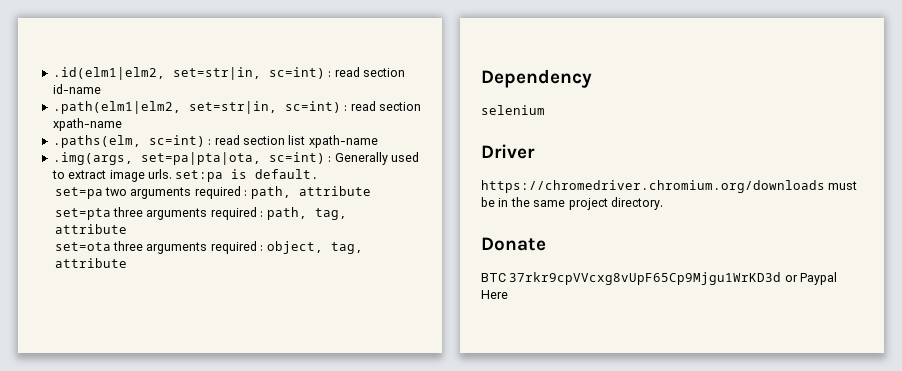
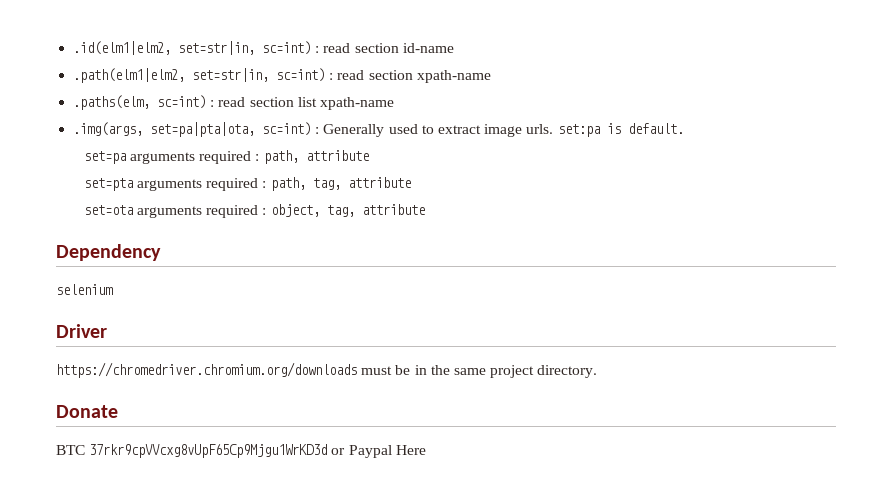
[105,187,128,196] two -> (126, 157) none
[113,207,144,217] three -> (133, 184) none
[113,241,144,251] three -> (133, 210) none

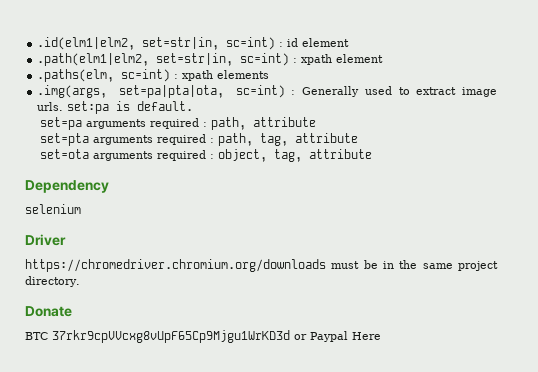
[323,43,454,53] read section id-name -> [287,38,350,47] id element
[337,70,491,83] read section xpath-name -> [301,54,384,65] xpath element
[218,97,394,110] read section list xpath-name -> [182,70,270,81] xpath elements

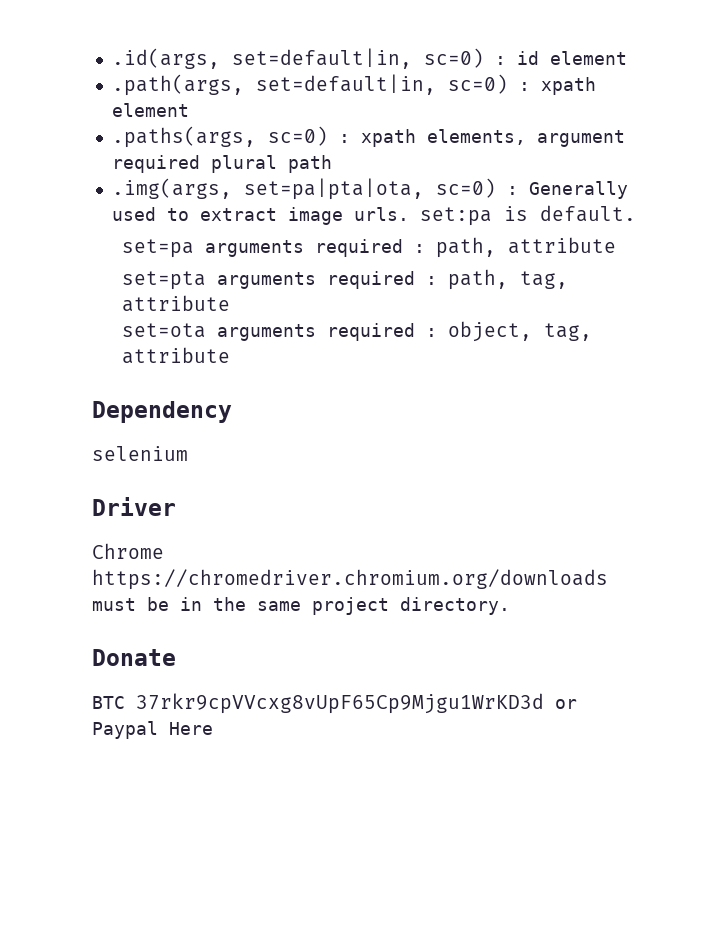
[37,37,276,50] .id(elm1|elm2, set=str|in, sc=int) -> [111,48,484,69] .id(args, set=default|in, sc=0)
[37,53,290,66] .path(elm1|elm2, set=str|in, sc=int) -> [111,74,508,96] .path(args, set=default|in, sc=0)
[37,69,270,82] .paths(elm, sc=int) : xpath elements -> [111,126,625,148] [111,155,332,173] .paths(args, sc=0) : xpath elements, argument required plural path
[235,85,285,98] sc=int) -> [435,178,496,198] sc=0)
(66, 240) none -> [92,543,164,559] Chrome

